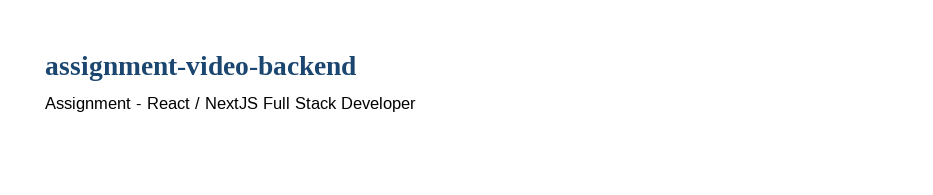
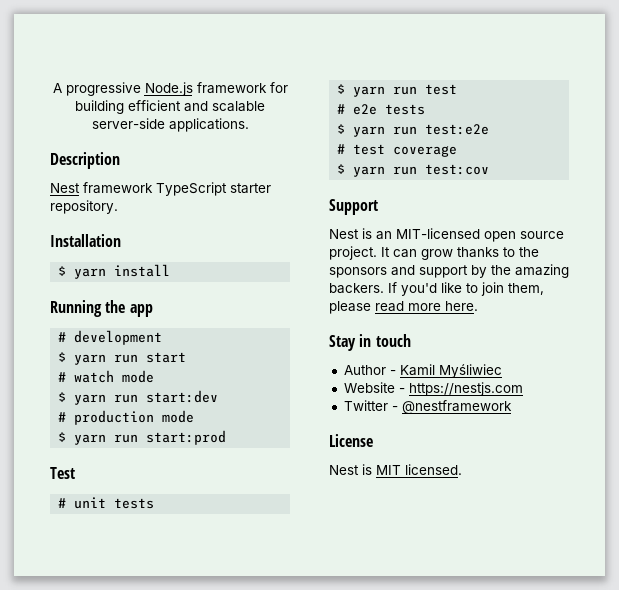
[45,56,356,81] [45,97,416,112] assignment-video-backend // Assignment - React / NextJS Full Stack Developer -> [52,82,288,96] [75,100,265,114] [91,118,249,132] [50,152,120,169] [50,182,271,196] [50,200,118,214] [50,234,121,247] [58,264,171,279] [50,300,153,317] [58,330,163,345] [58,352,187,365] [58,370,155,383] [58,390,219,405] [58,410,195,425] [58,430,227,445] [50,467,75,479] [58,497,155,509] [337,84,458,97] [337,104,426,115] [337,124,490,137] [337,144,458,157] [337,164,490,177] [329,199,378,215] [329,228,564,242] [329,246,539,260] [329,264,569,278] [329,282,544,296] [329,301,478,314] [329,334,411,351] [343,364,502,378] [343,382,523,396] [343,400,512,414] [329,434,373,447] [329,464,462,475] A progressive Node.js framework for building efficient and scalable server-side applications. // Description // Nest framework TypeScript starter repository. // Installation // $ yarn install // Running the app // # development // $ yarn run start // # watch mode // $ yarn run start:dev // # production mode // $ yarn run start:prod // Test // # unit tests // $ yarn run test // # e2e tests // $ yarn run test:e2e // # test coverage // $ yarn run test:cov // Support // Nest is an MIT-licensed open source project. It can grow thanks to the sponsors and support by the amazing backers. If you'd like to join them, please read more here. // Stay in touch // Author - Kamil Myśliwiec // Website - https://nestjs.com // Twitter - @nestframework // License // Nest is MIT licensed.

